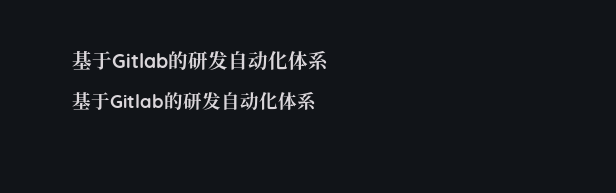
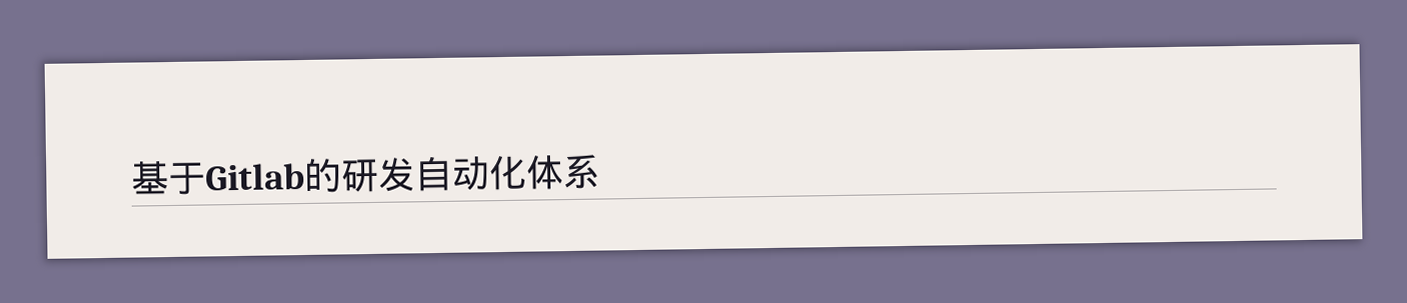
[72,50,328,71] [72,91,316,111] 基于Gitlab的研发自动化体系 // 基于Gitlab的研发自动化体系 -> [131,154,601,196] 基于Gitlab的研发自动化体系

